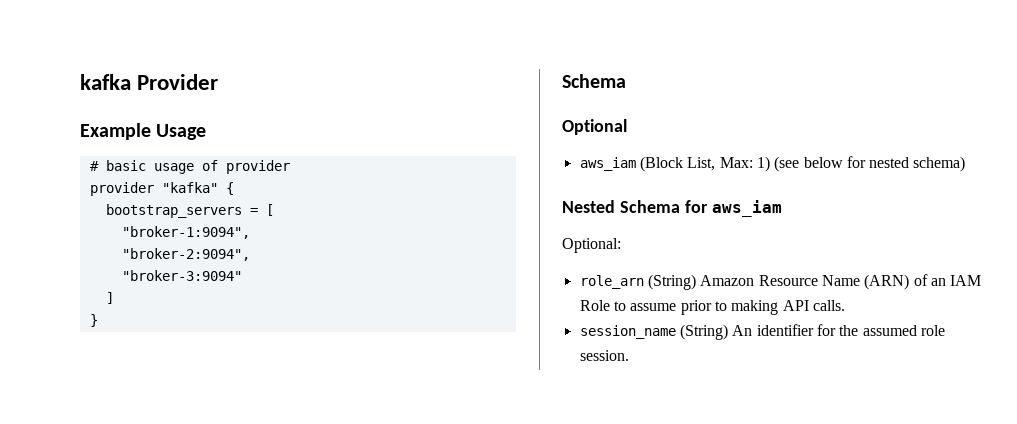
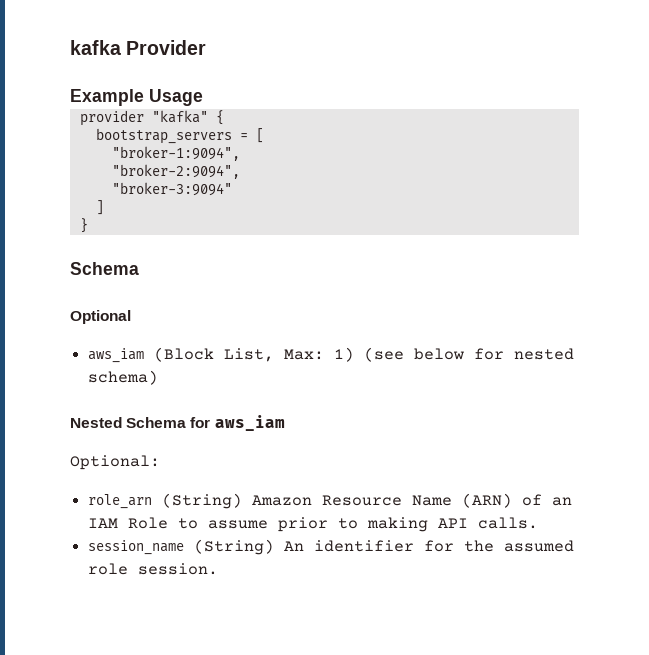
[89,160,290,174] // # basic usage of provider -> (203, 97) none

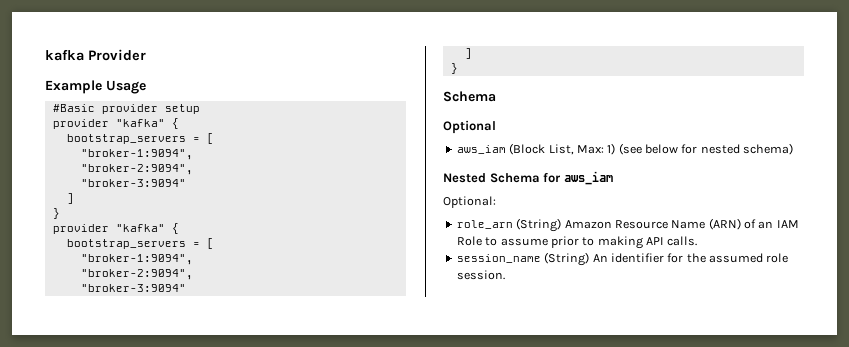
(203, 97) none -> [52,104,200,114] [52,118,179,129] [66,133,214,144] [80,149,193,160] [80,164,193,175] [80,179,186,187] [66,193,74,204] [52,208,60,219] // #Basic provider setup // provider "kafka" { // bootstrap_servers = [ // "broker-1:9094", // "broker-2:9094", // "broker-3:9094" // ] // }

